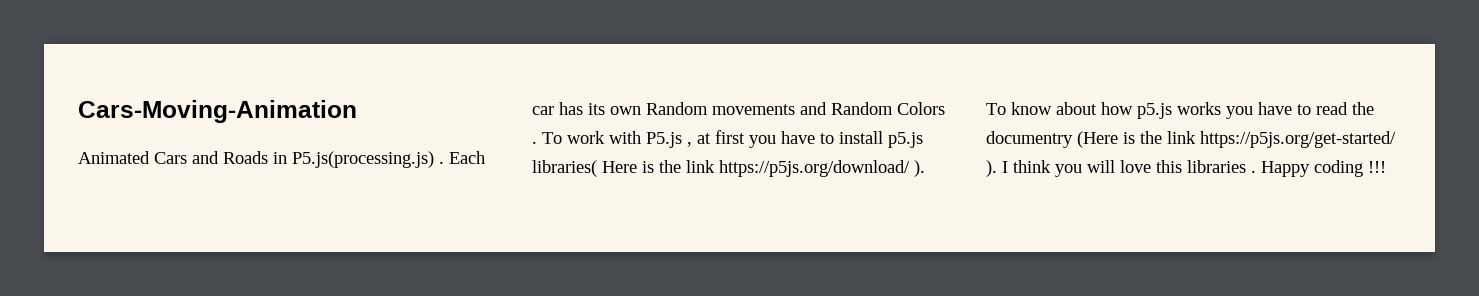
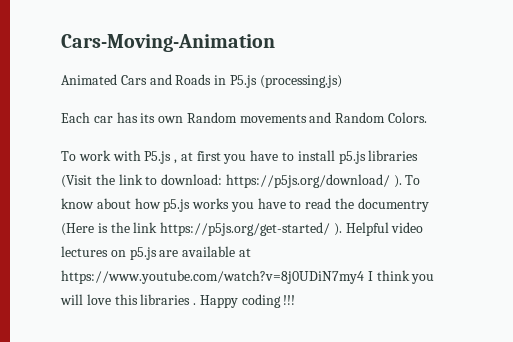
[292,151,444,168] P5.js(processing.js) . -> [229,75,342,88] P5.js (processing.js) //
[897,102,945,115] [532,141,537,144] Colors . -> [388,112,428,123] Colors. //
[532,160,715,177] libraries( Here is the link -> [368,150,419,161] [61,174,223,188] libraries (Visit the link to download:
(997, 168) none -> [345,222,424,236] [61,246,251,260] [61,270,364,284] Helpful video lectures on p5.js are available at https://www.youtube.com/watch?v=8j0UDiN7my4

